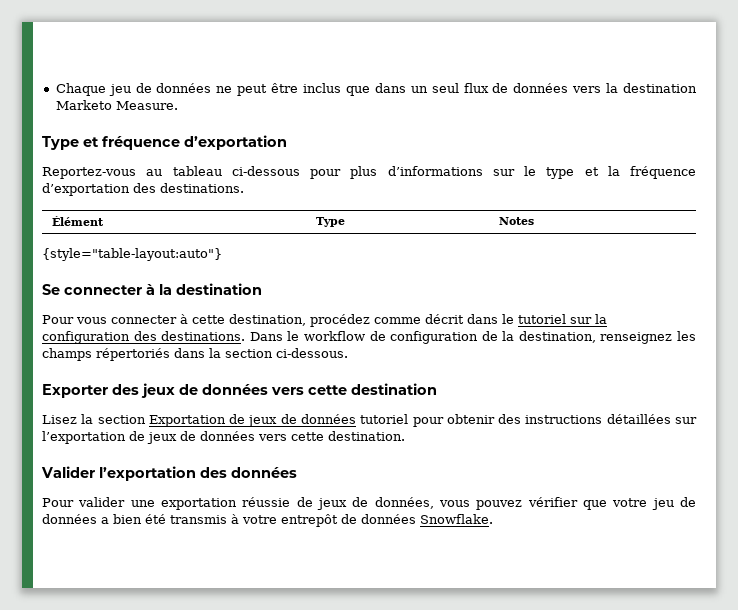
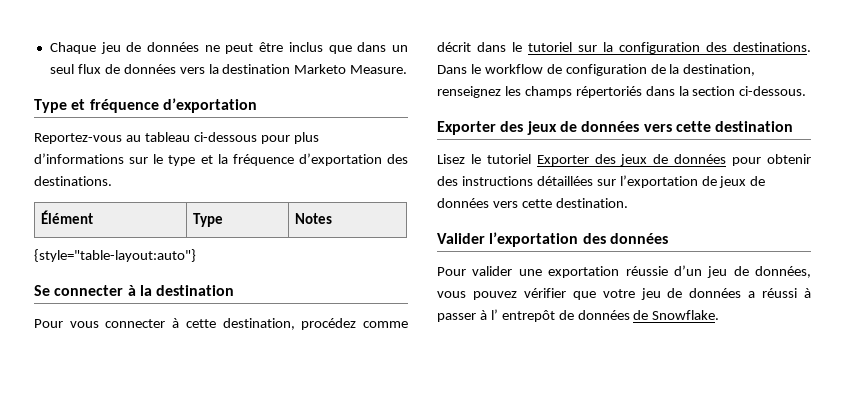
[81,414,409,427] la section Exportation de jeux de données tutoriel -> [470,154,727,166] le tutoriel Exporter des jeux de données
[296,497,347,510] de jeux -> [673,265,728,278] d’un jeu
[113,514,277,524] bien été transmis à votre -> [762,288,811,298] [437,309,498,322] réussi à passer à l’
(416, 519) none -> [633,310,649,320] de

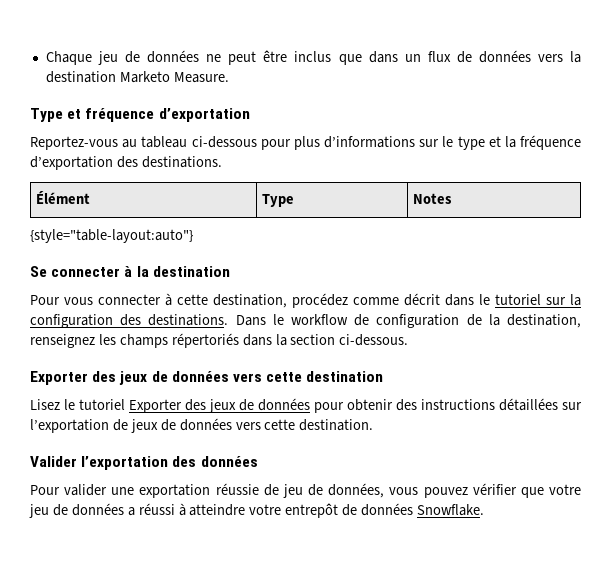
[49,64,74,74] seul -> (421, 58) none
[673,265,702,276] d’un -> [263,484,279,496] de
[437,309,498,322] passer à l’ -> [189,504,282,516] atteindre votre
[633,310,649,320] de -> (414, 509) none

